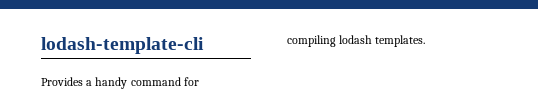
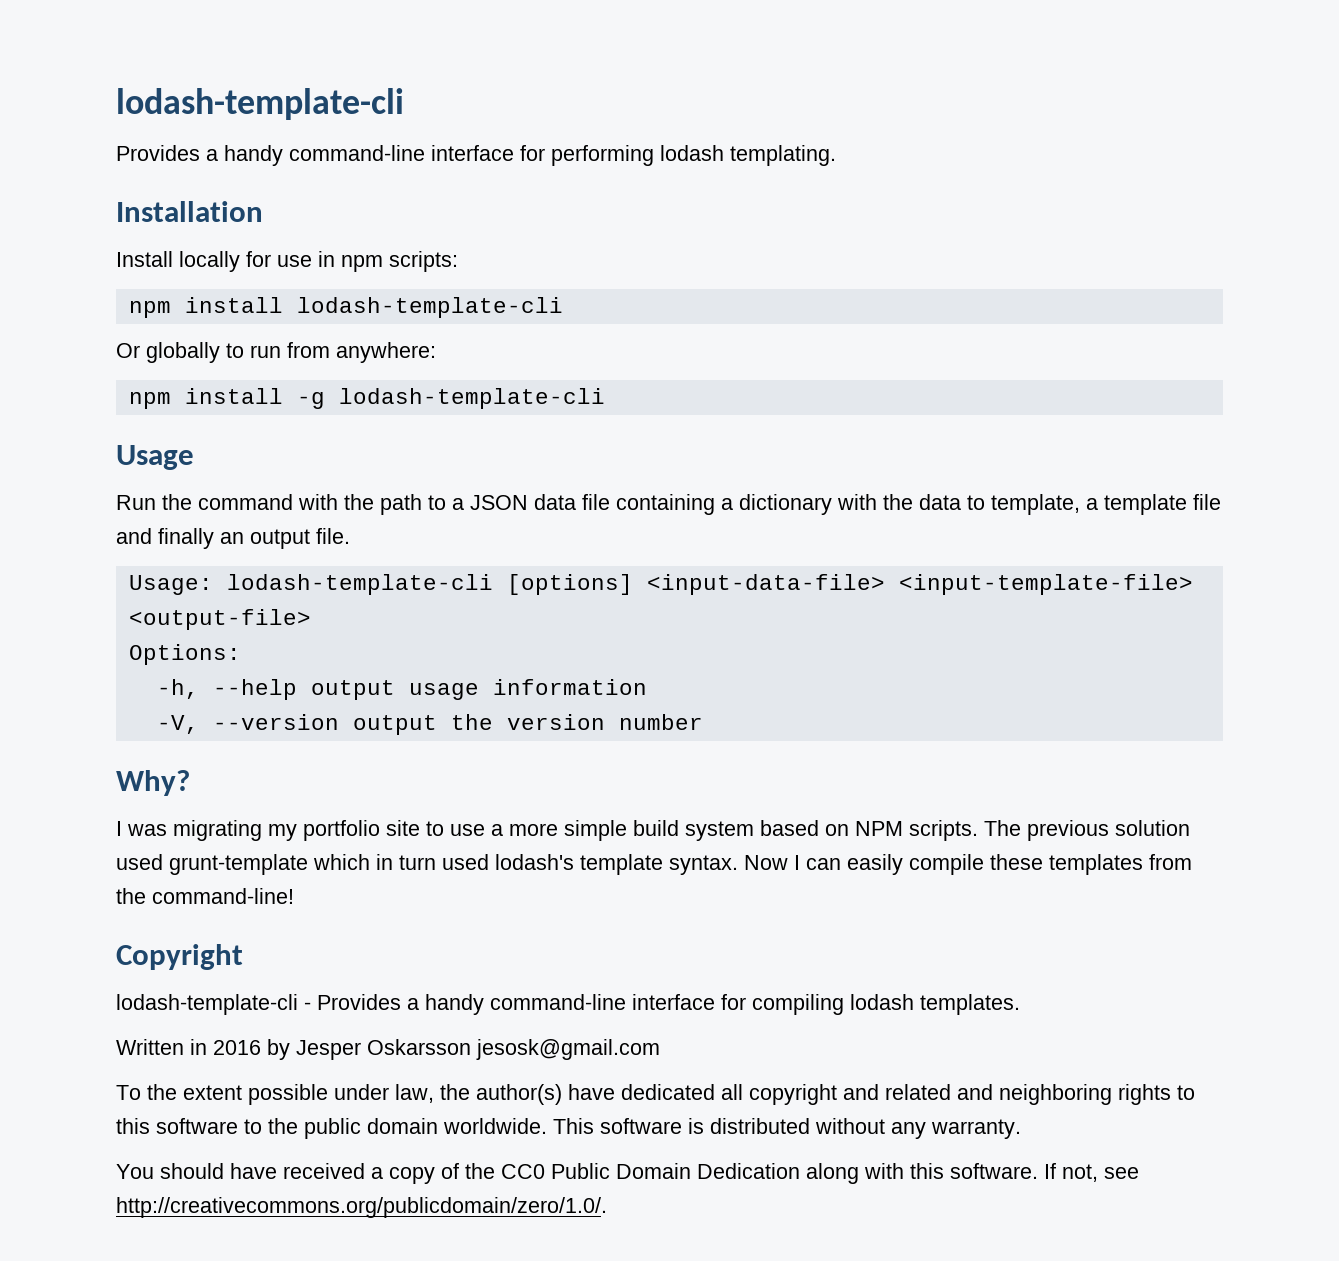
[130,77,199,86] [287,35,426,47] command for compiling lodash templates. -> [289,145,836,166] [116,201,263,222] [116,251,458,272] [128,297,563,318] [116,342,436,363] [128,388,605,409] [116,445,194,470] [116,494,1221,515] [116,528,350,549] [128,574,1193,595] [128,609,311,630] [128,644,241,665] [156,679,647,700] [156,714,703,735] [116,770,190,796] [116,820,1190,841] [116,854,1192,875] [116,888,294,904] [116,944,243,970] [116,994,1020,1015] [116,1039,660,1060] [116,1084,1195,1105] [116,1118,1021,1139] [116,1163,1139,1184] [116,1197,607,1218] command-line interface for performing lodash templating. // Installation // Install locally for use in npm scripts: // npm install lodash-template-cli // Or globally to run from anywhere: // npm install -g lodash-template-cli // Usage // Run the command with the path to a JSON data file containing a dictionary with the data to template, a template file and finally an output file. // Usage: lodash-template-cli [options] <input-data-file> <input-template-file> <output-file> // Options: // -h, --help output usage information // -V, --version output the version number // Why? // I was migrating my portfolio site to use a more simple build system based on NPM scripts. The previous solution used grunt-template which in turn used lodash's template syntax. Now I can easily compile these templates from the command-line! // Copyright // lodash-template-cli - Provides a handy command-line interface for compiling lodash templates. // Written in 2016 by Jesper Oskarsson jesosk@gmail.com // To the extent possible under law, the author(s) have dedicated all copyright and related and neighboring rights to this software to the public domain worldwide. This software is distributed without any warranty. // You should have received a copy of the CC0 Public Domain Dedication along with this software. If not, see http://creativecommons.org/publicdomain/zero/1.0/.

